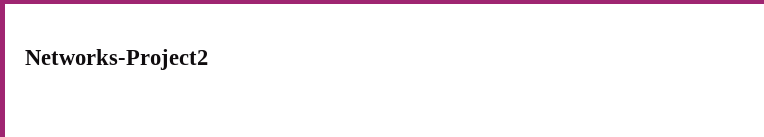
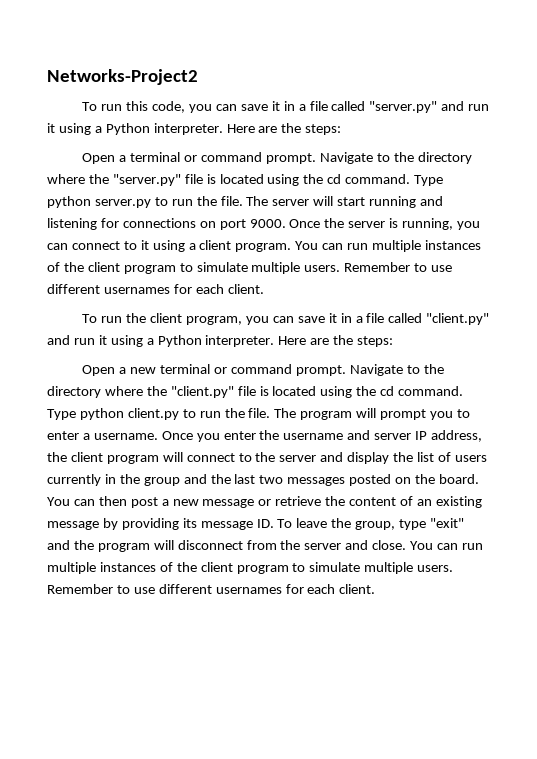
(208, 59) none -> [82,101,490,113] [47,123,342,135] [82,152,472,164] [47,174,444,186] [47,196,444,208] [47,218,481,230] [47,240,481,252] [47,262,453,274] [47,284,264,294] [82,313,490,325] [47,335,394,347] [82,364,444,376] [47,386,464,398] [47,408,470,420] [47,430,483,442] [47,452,487,464] [47,474,479,486] [47,496,482,508] [47,518,465,530] [47,540,483,552] [47,562,454,574] [47,584,376,594] // To run this code, you can save it in a file called "server.py" and run it using a Python interpreter. Here are the steps: // Open a terminal or command prompt. Navigate to the directory where the "server.py" file is located using the cd command. Type python server.py to run the file. The server will start running and listening for connections on port 9000. Once the server is running, you can connect to it using a client program. You can run multiple instances of the client program to simulate multiple users. Remember to use different usernames for each client. // To run the client program, you can save it in a file called "client.py" and run it using a Python interpreter. Here are the steps: // Open a new terminal or command prompt. Navigate to the directory where the "client.py" file is located using the cd command. Type python client.py to run the file. The program will prompt you to enter a username. Once you enter the username and server IP address, the client program will connect to the server and display the list of users currently in the group and the last two messages posted on the board. You can then post a new message or retrieve the content of an existing message by providing its message ID. To leave the group, type "exit" and the program will disconnect from the server and close. You can run multiple instances of the client program to simulate multiple users. Remember to use different usernames for each client.

